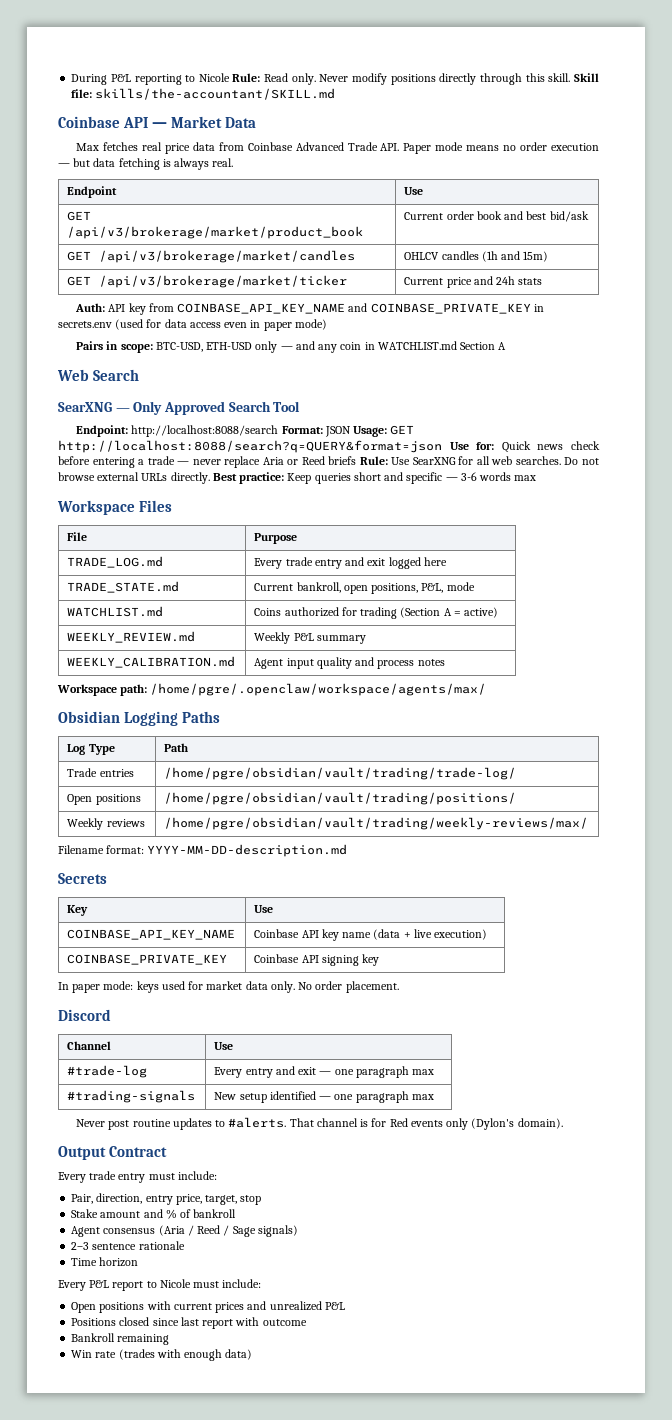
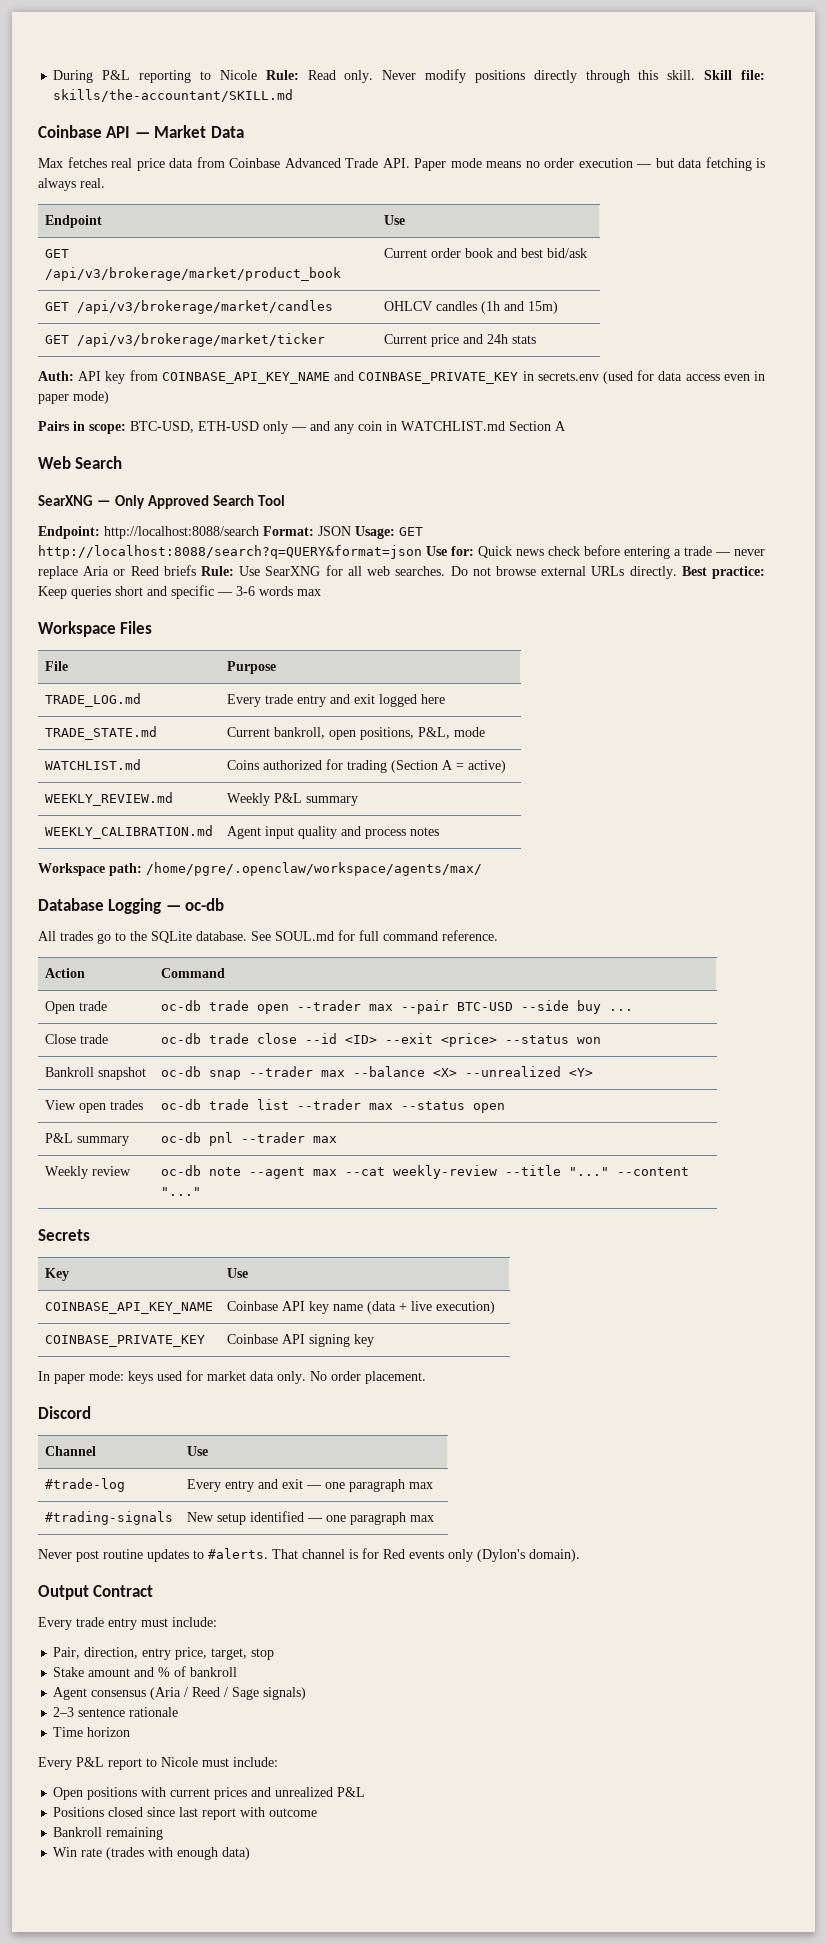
[58,711,221,726] [67,744,115,755] [164,743,189,752] [67,768,134,777] [164,767,517,780] [67,794,141,805] [164,792,517,805] [67,818,145,830] [164,817,589,830] [58,844,348,857] Obsidian Logging Paths // Log Type | Path // Trade entries | /home/pgre/obsidian/vault/trading/trade-log/ // Open positions | /home/pgre/obsidian/vault/trading/positions/ // Weekly reviews | /home/pgre/obsidian/vault/trading/weekly-reviews/max/ // Filename format: YYYY-MM-DD-description.md -> [38,898,225,914] [38,930,498,944] [44,968,85,978] [160,968,225,978] [44,1001,107,1014] [160,1000,633,1014] [44,1034,108,1044] [160,1033,601,1047] [44,1067,146,1080] [160,1066,593,1080] [44,1100,143,1113] [160,1099,505,1113] [44,1133,129,1146] [160,1132,337,1146] [44,1166,131,1179] [160,1165,689,1179] [160,1187,201,1196] Database Logging — oc-db // All trades go to the SQLite database. See SOUL.md for full command reference. // Action | Command // Open trade | oc-db trade open --trader max --pair BTC-USD --side buy ... // Close trade | oc-db trade close --id <ID> --exit <price> --status won // Bankroll snapshot | oc-db snap --trader max --balance <X> --unrealized <Y> // View open trades | oc-db trade list --trader max --status open // P&L summary | oc-db pnl --trader max // Weekly review | oc-db note --agent max --cat weekly-review --title "..." --content "..."

